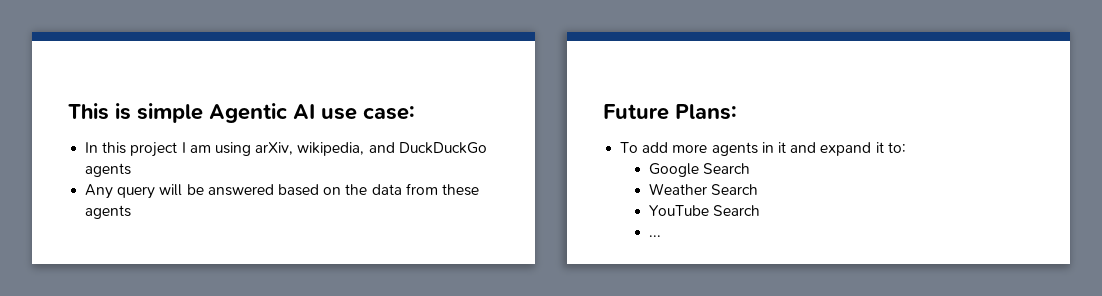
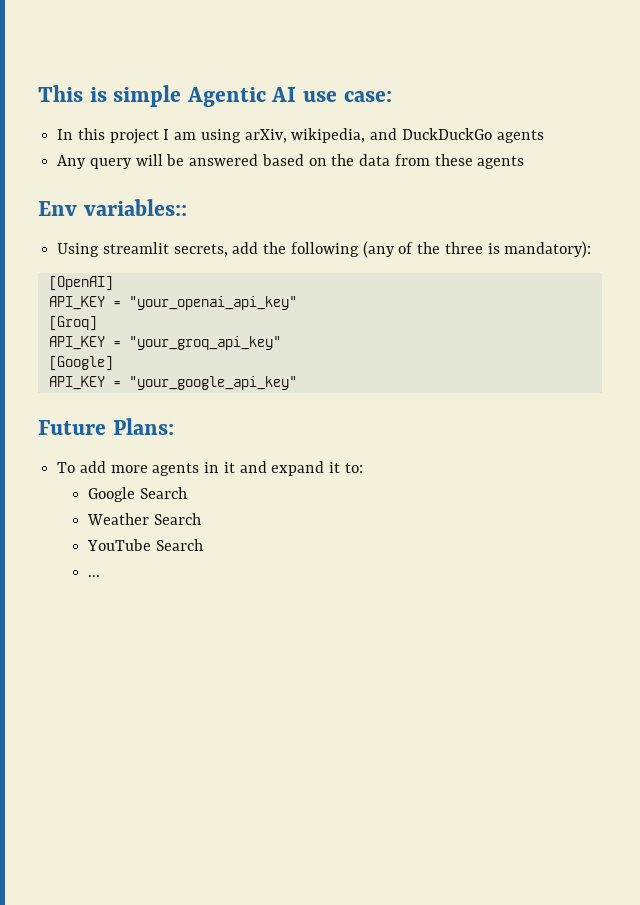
(132, 212) none -> [38,199,187,216] [57,241,592,258] [48,276,113,291] [48,296,297,310] [48,316,97,331] [48,336,281,350] [48,356,113,371] [48,376,297,390] // Env variables:: // Using streamlit secrets, add the following (any of the three is mandatory): // [OpenAI] // API_KEY = "your_openai_api_key" // [Groq] // API_KEY = "your_groq_api_key" // [Google] // API_KEY = "your_google_api_key"

